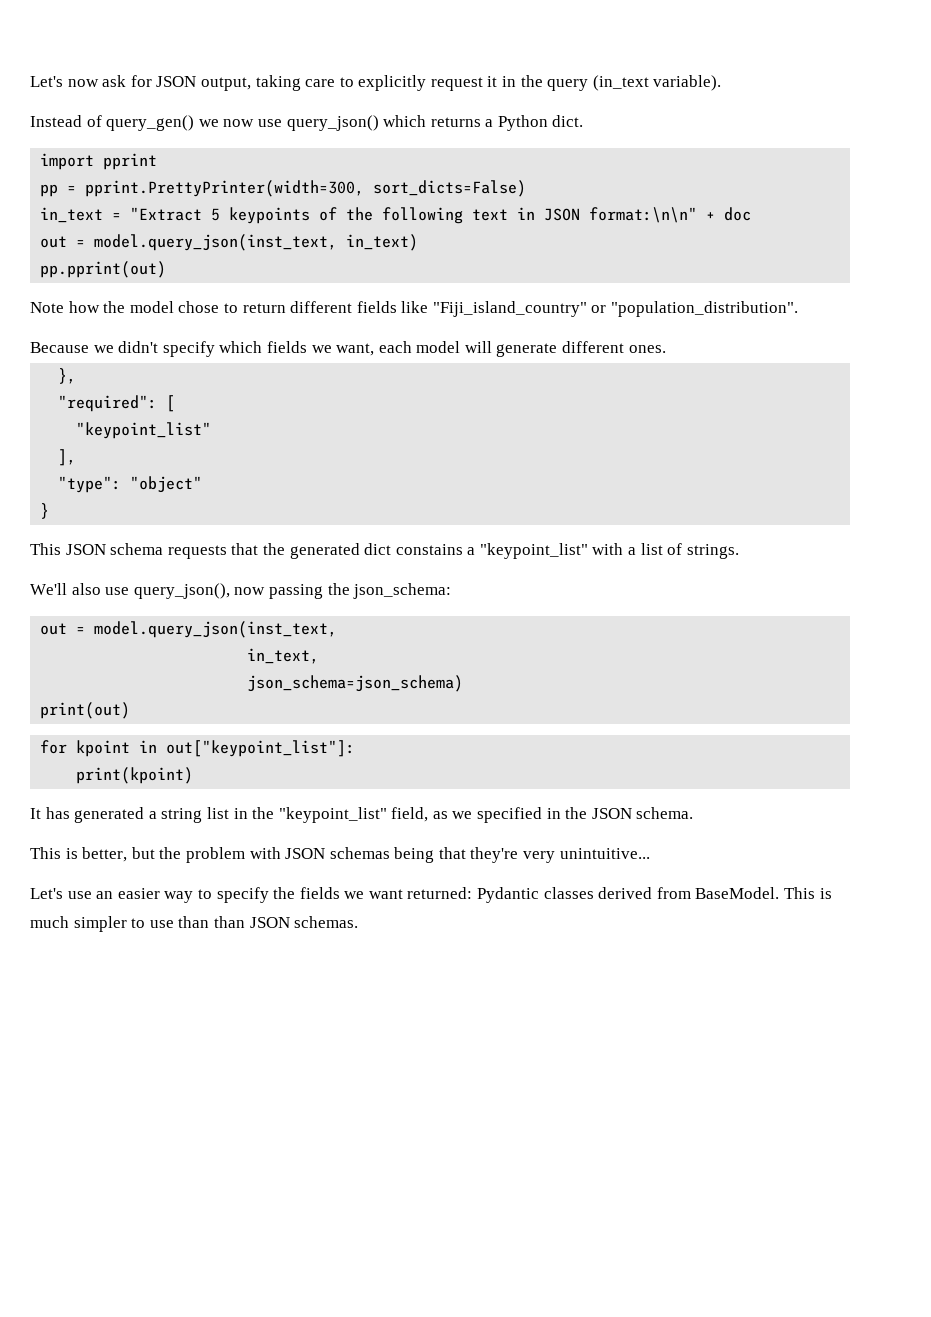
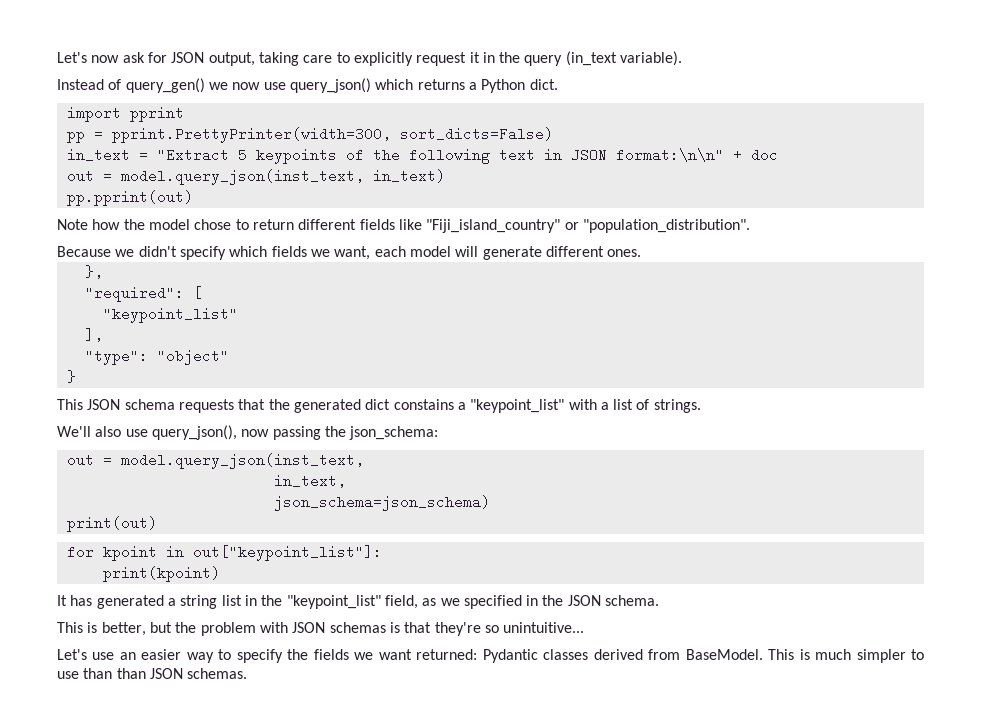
[394,847,435,863] being -> [389,622,400,633] is
[523,851,556,863] very -> [484,625,499,633] so

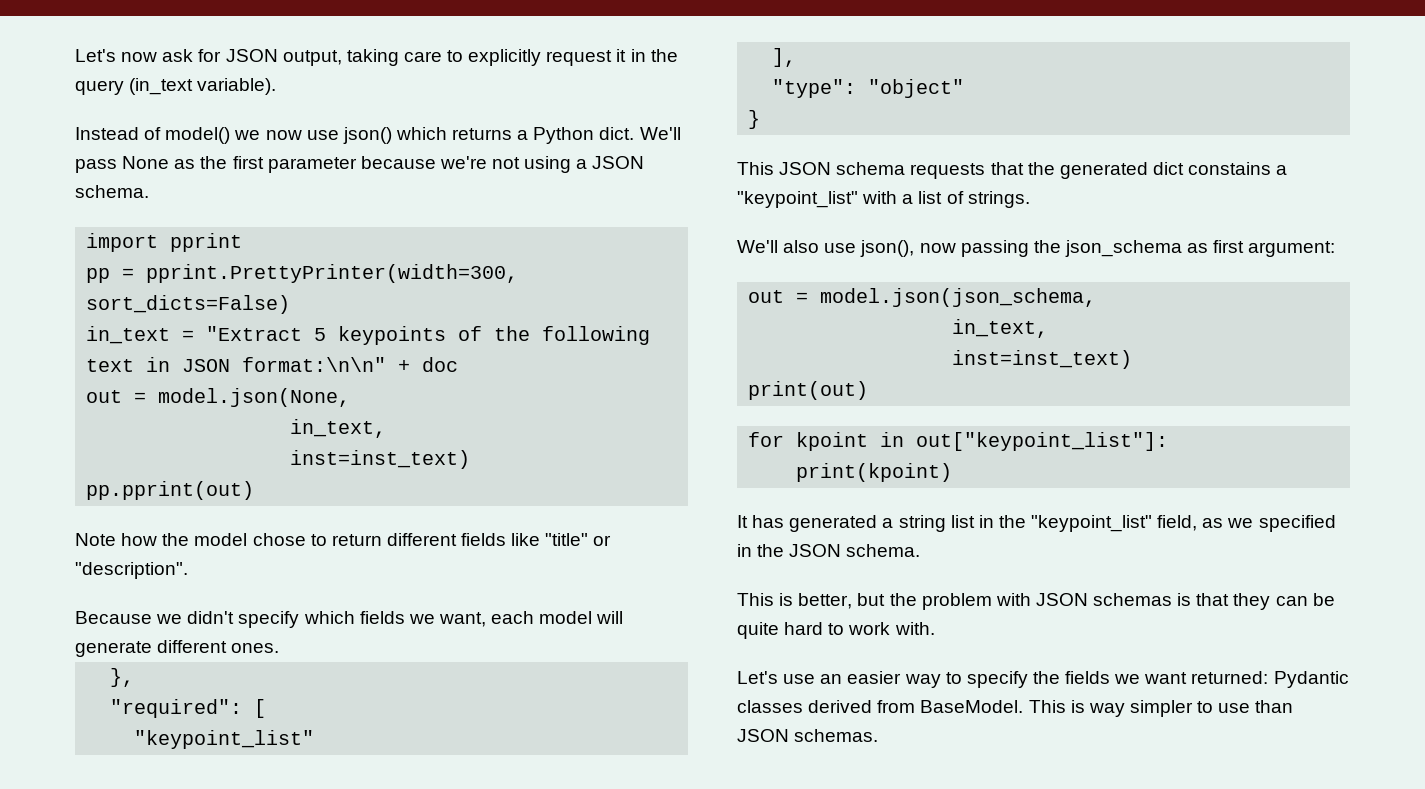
[125,78,205,93] query_gen() -> [165,127,231,144] model()
[289,78,371,93] query_json() -> [342,127,392,144] json()
(558, 84) none -> [639,127,681,140] [75,156,645,173] [75,185,149,198] We'll pass None as the first parameter because we're not using a JSON schema.
[120,169,445,185] model.query_json(inst_text, in_text) -> [158,388,351,407] [290,419,387,438] [290,450,471,469] model.json(None, // in_text, // inst=inst_text)
[426,219,750,233] "Fiji_island_country" or "population_distribution". -> [545,533,612,546] [75,562,188,579] "title" or "description".
[151,425,237,440] query_json(), -> [860,240,915,257] json(),
[349,426,439,440] [66,453,364,469] [273,474,346,488] [273,495,490,511] json_schema: // out = model.query_json(inst_text, // in_text, // json_schema=json_schema) -> [1064,240,1336,257] [748,288,1097,307] [952,319,1049,338] [952,350,1133,369] json_schema as first argument: // out = model.json(json_schema, // in_text, // inst=inst_text)
[434,622,585,636] they're so unintuitive... -> [1233,593,1335,610] [737,622,935,639] they can be quite hard to work with.
[815,649,852,660] much -> [1088,703,1125,717] way
[116,668,146,679] than -> (1294, 706) none

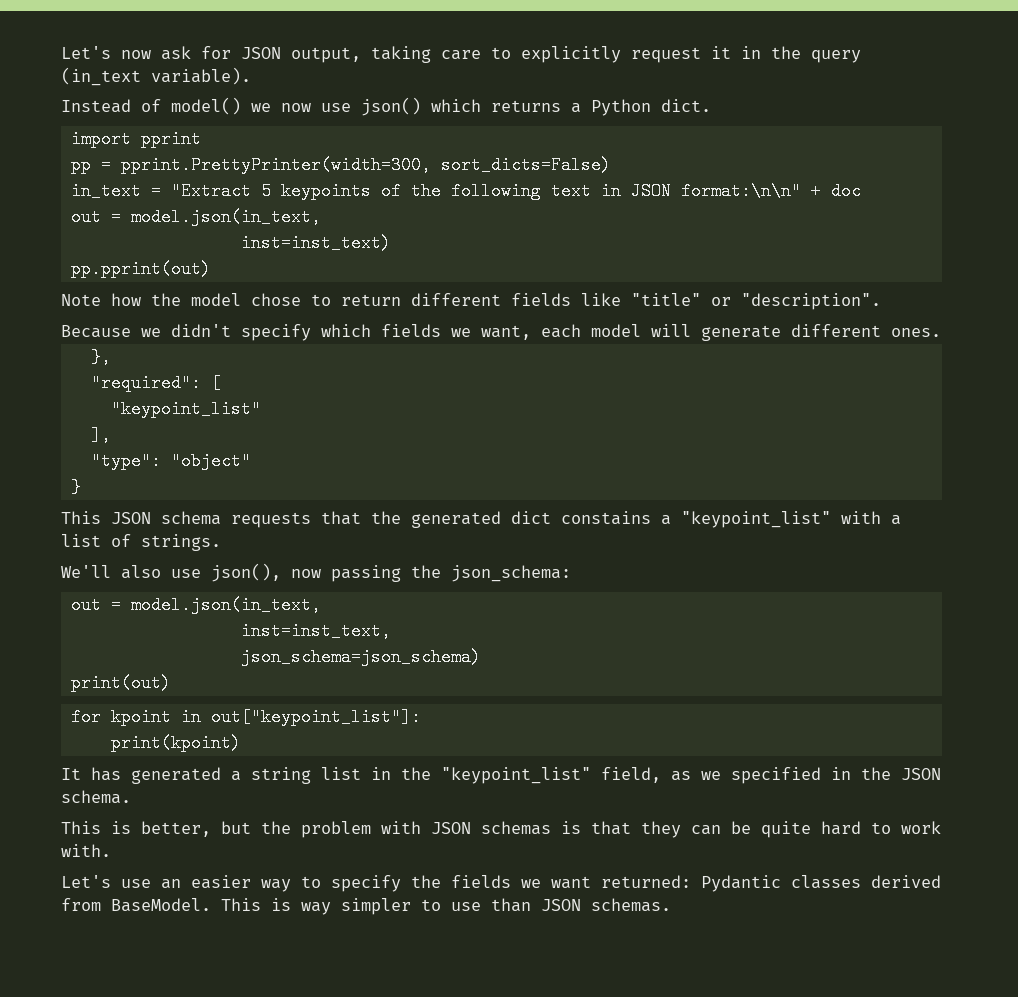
[639,127,681,140] [75,156,645,173] [75,185,149,198] We'll pass None as the first parameter because we're not using a JSON schema. -> (711, 105) none
[158,388,351,407] [290,419,387,438] model.json(None, // in_text, -> [130,208,321,226] model.json(in_text,
[1064,240,1336,257] [748,288,1097,307] [952,319,1049,338] [952,350,1133,369] json_schema as first argument: // out = model.json(json_schema, // in_text, // inst=inst_text) -> [451,565,571,582] [70,596,321,614] [240,622,391,640] [240,648,481,666] json_schema: // out = model.json(in_text, // inst=inst_text, // json_schema=json_schema)

